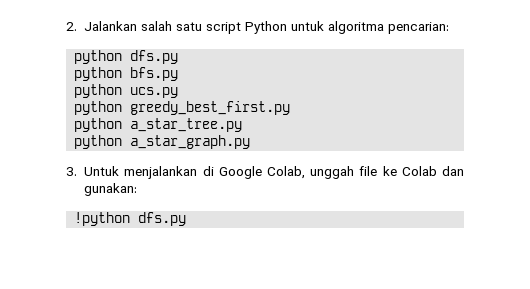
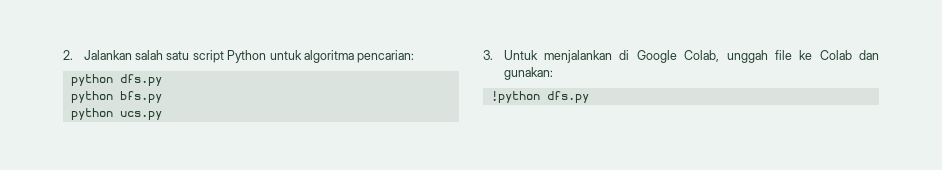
[74,101,291,115] [74,118,243,132] [74,135,251,149] // python greedy_best_first.py // python a_star_tree.py // python a_star_graph.py -> (162, 115) none

